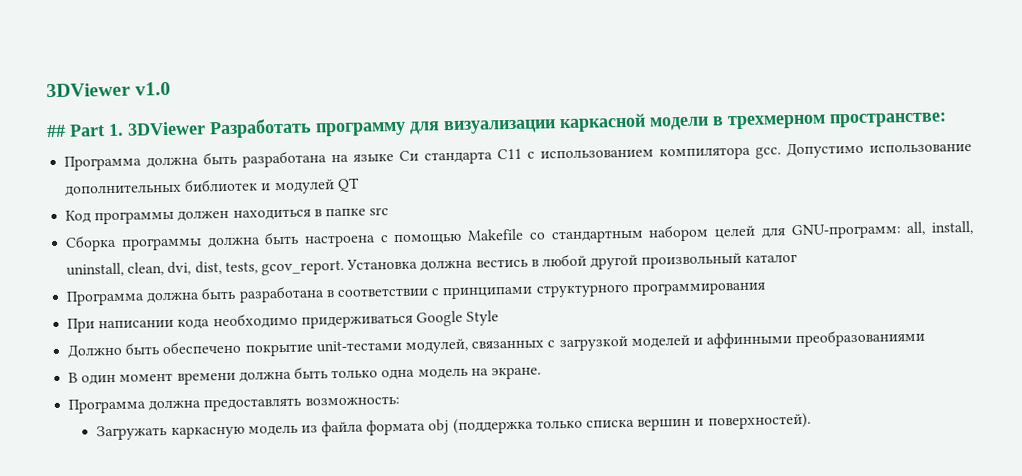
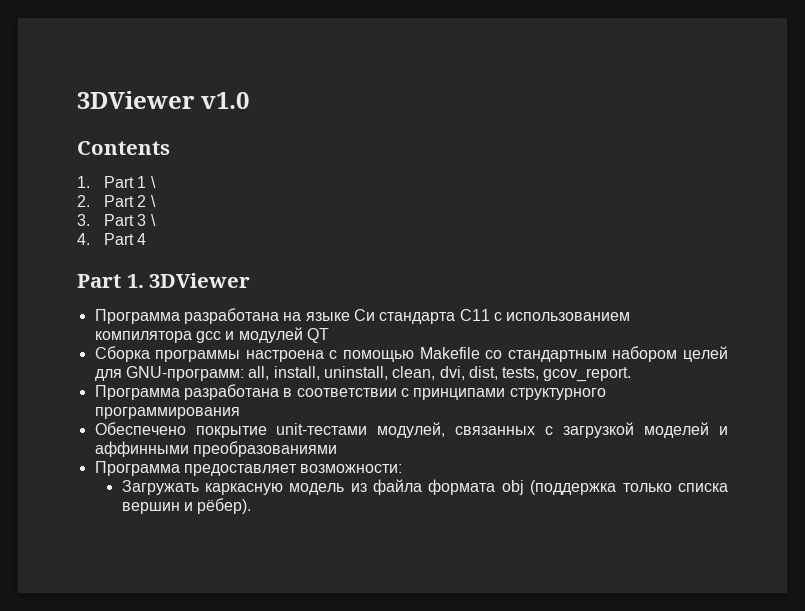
[46,112,947,139] [64,151,238,171] ## Part 1. 3DViewer Разработать программу для визуализации каркасной модели в трехмерном пространстве: // Программа должна быть -> [77,141,170,155] [77,176,156,188] [77,195,156,207] [77,214,156,226] [77,233,147,245] [77,273,251,288] [94,309,180,324] Contents // 1. Part 1 \ // 2. Part 2 \ // 3. Part 3 \ // 4. Part 4 // Part 1. 3DViewer // Программа
[755,141,973,159] [65,177,360,197] [65,207,390,225] gcc. Допустимо использование дополнительных библиотек и модулей QT // Код программы должен находиться в папке src -> [195,327,329,343] gcc и модулей QT
[206,231,300,249] должна быть -> (241, 356) none
[346,252,799,272] [66,286,237,306] Установка должна вестись в любой другой произвольный каталог // Программа должна быть -> [94,385,180,400] // Программа
[67,310,500,333] [67,340,242,359] При написании кода необходимо придерживаться Google Style // Должно быть обеспечено -> [94,422,186,435] Обеспечено
[68,366,541,386] [68,395,400,414] В один момент времени должна быть только одна модель на экране. // Программа должна предоставлять возможность: -> [94,461,403,476] Программа предоставляет возможности:
[707,412,811,430] поверхностей). -> [197,498,252,514] рёбер).

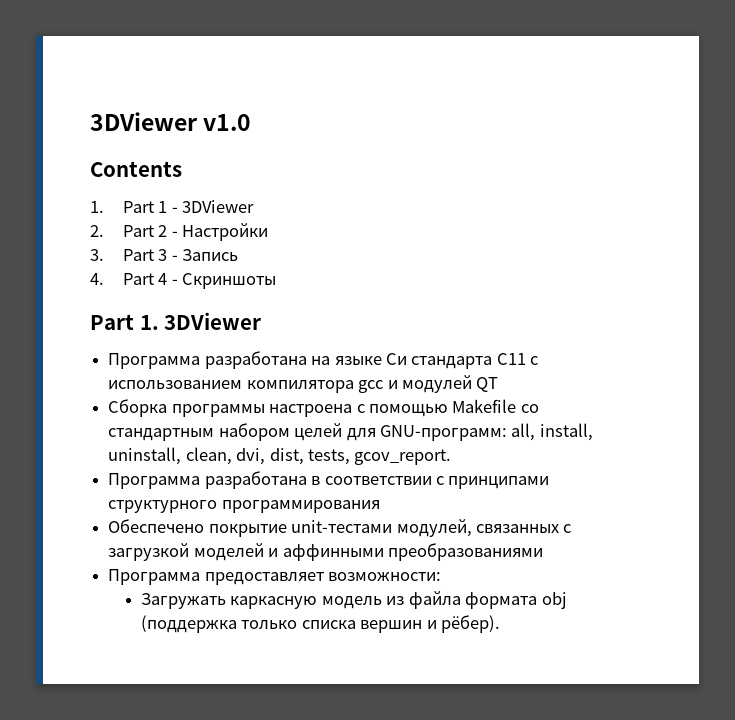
[150,176,156,188] \ -> [171,200,255,213] - 3DViewer
[150,195,156,207] \ -> [171,223,269,241] - Настройки
[150,214,156,226] \ -> [171,249,239,261] - Запись
(147, 239) none -> [171,273,277,289] - Скриншоты

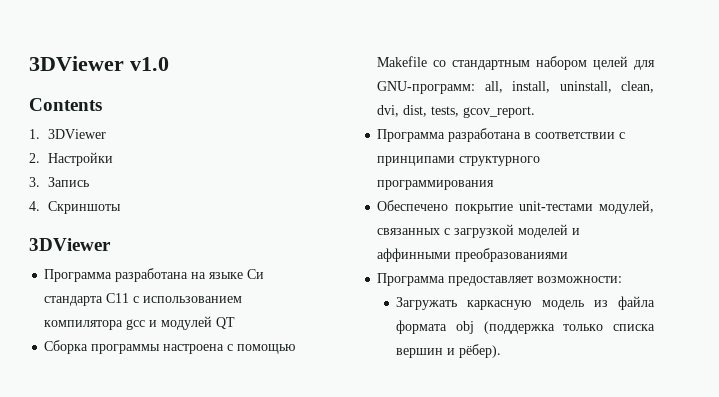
[122,201,178,213] Part 1 - -> (40, 134) none
[122,225,178,237] Part 2 - -> (40, 158) none
[122,249,178,261] Part 3 - -> (40, 182) none
[122,273,178,285] Part 4 - -> (40, 206) none
[90,314,159,330] Part 1. -> (121, 207) none

